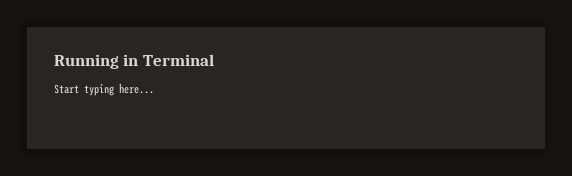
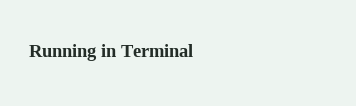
[54,83,154,96] // Start typing here... -> (193, 50) none

